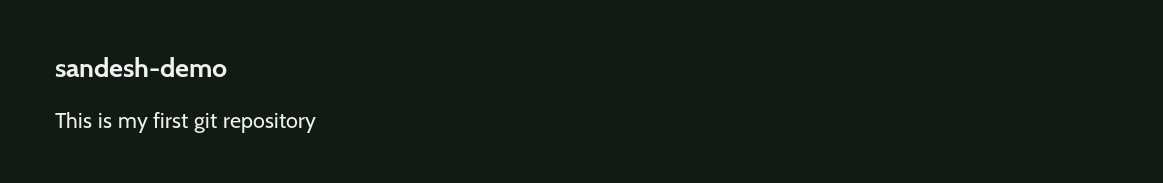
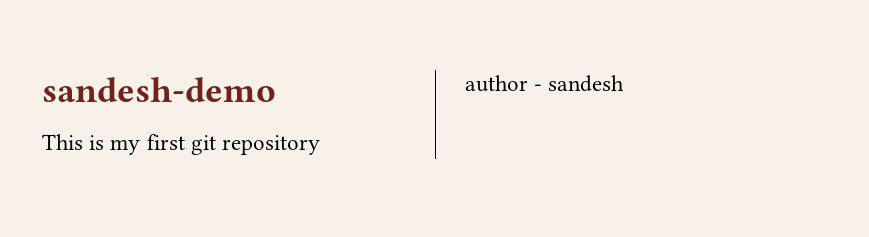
(317, 123) none -> [465,75,625,92] // author - sandesh

